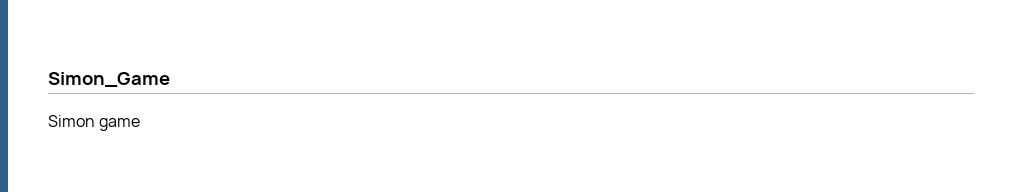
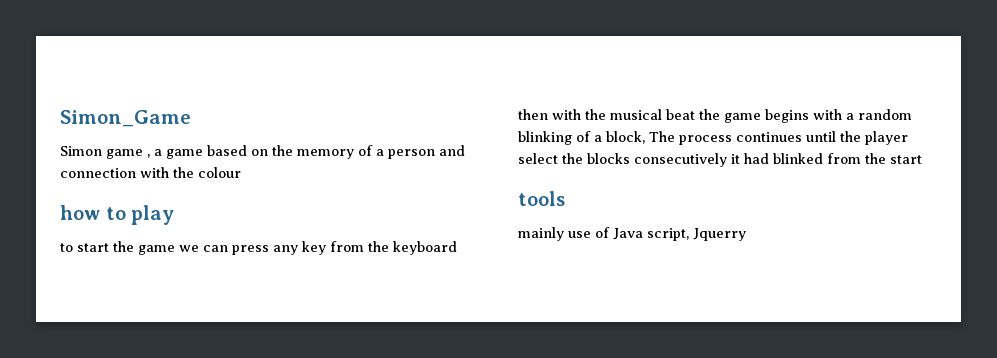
(141, 124) none -> [147,145,465,159] [60,167,241,178] [60,205,175,225] [60,241,457,255] [518,109,912,123] [518,131,908,145] [518,153,922,167] [518,191,565,206] [518,227,746,241] , a game based on the memory of a person and connection with the colour // how to play // to start the game we can press any key from the keyboard then with the musical beat the game begins with a random blinking of a block, The process continues until the player select the blocks consecutively it had blinked from the start // tools // mainly use of Java script, Jquerry

